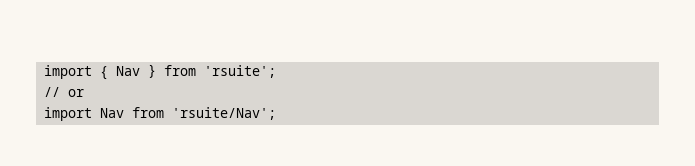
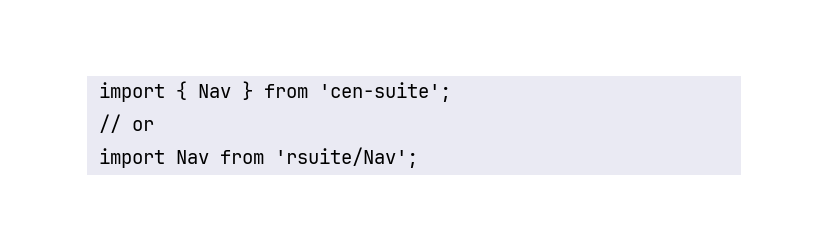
[204,65,277,78] 'rsuite'; -> [318,82,451,102] 'cen-suite';

